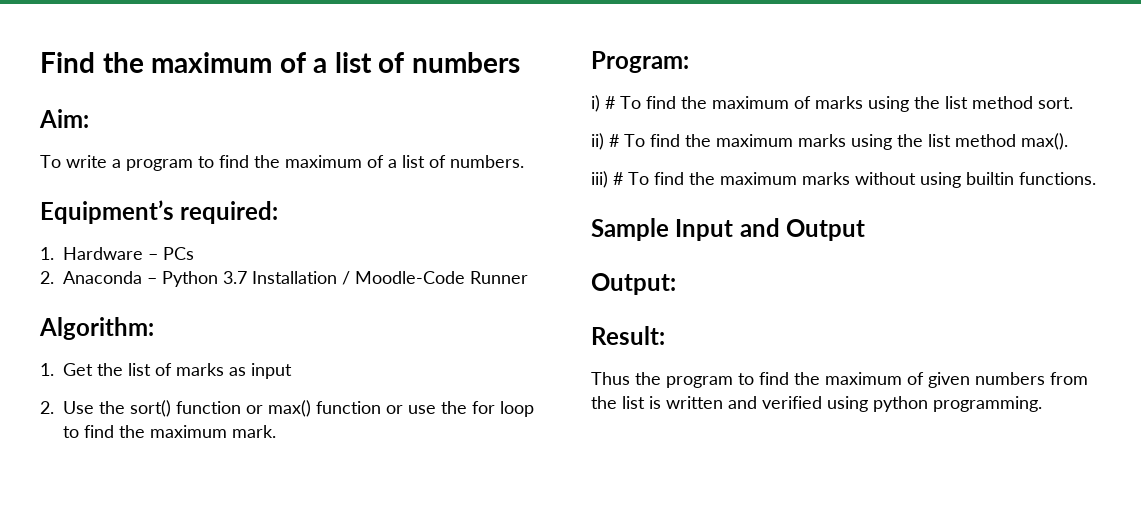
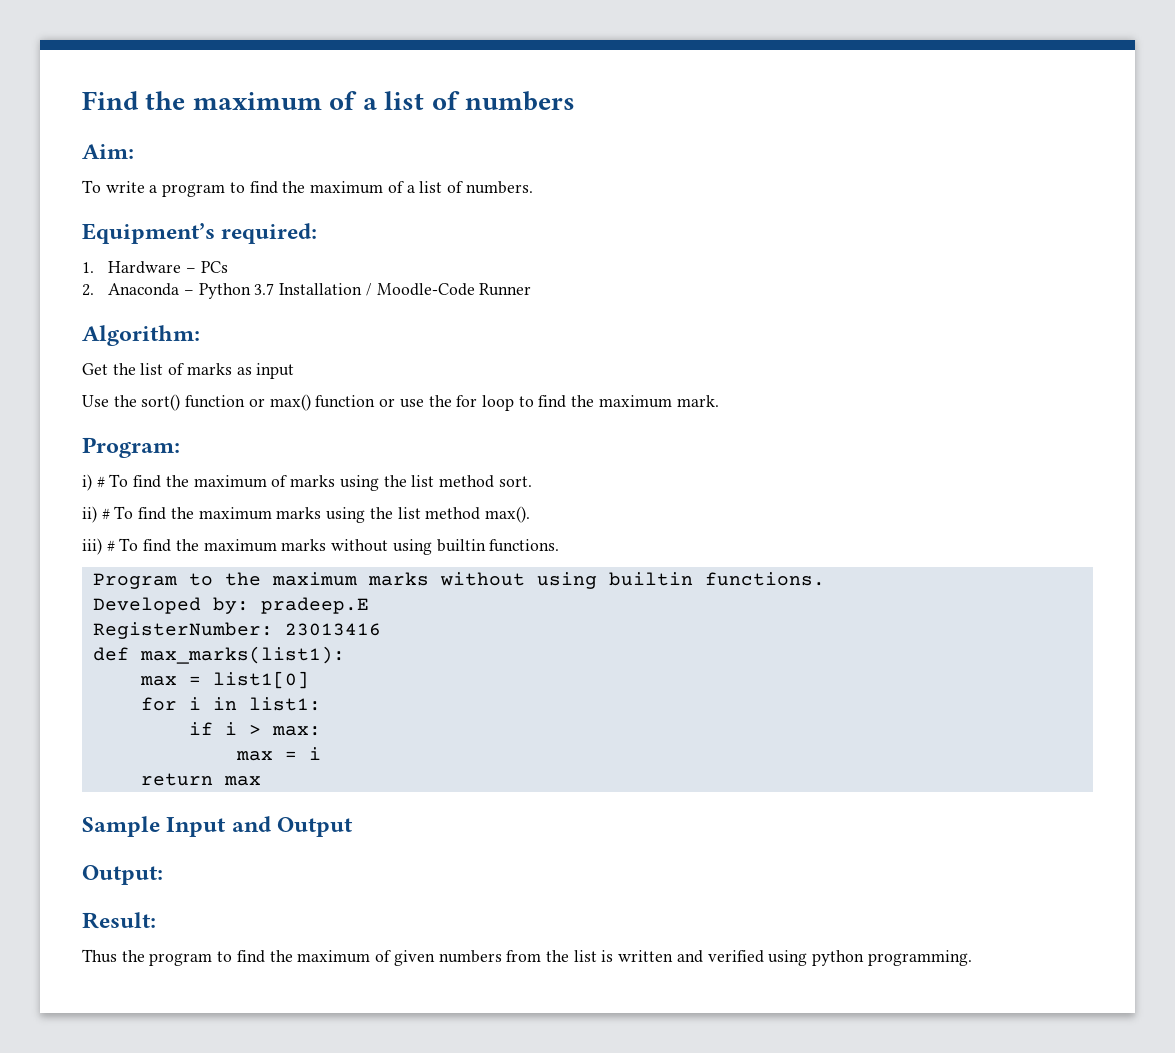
[40,363,54,376] 1. -> (200, 335) none
[40,401,54,414] 2. -> (295, 371) none
(1096, 178) none -> [92,572,825,589] [92,597,369,614] [92,622,381,639] [92,646,345,664] [139,671,309,689] [140,697,321,711] [188,722,321,736] [235,747,321,761] [140,773,261,786] // Program to the maximum marks without using builtin functions. // Developed by: pradeep.E // RegisterNumber: 23013416 // def max_marks(list1): // max = list1[0] // for i in list1: // if i > max: // max = i // return max

